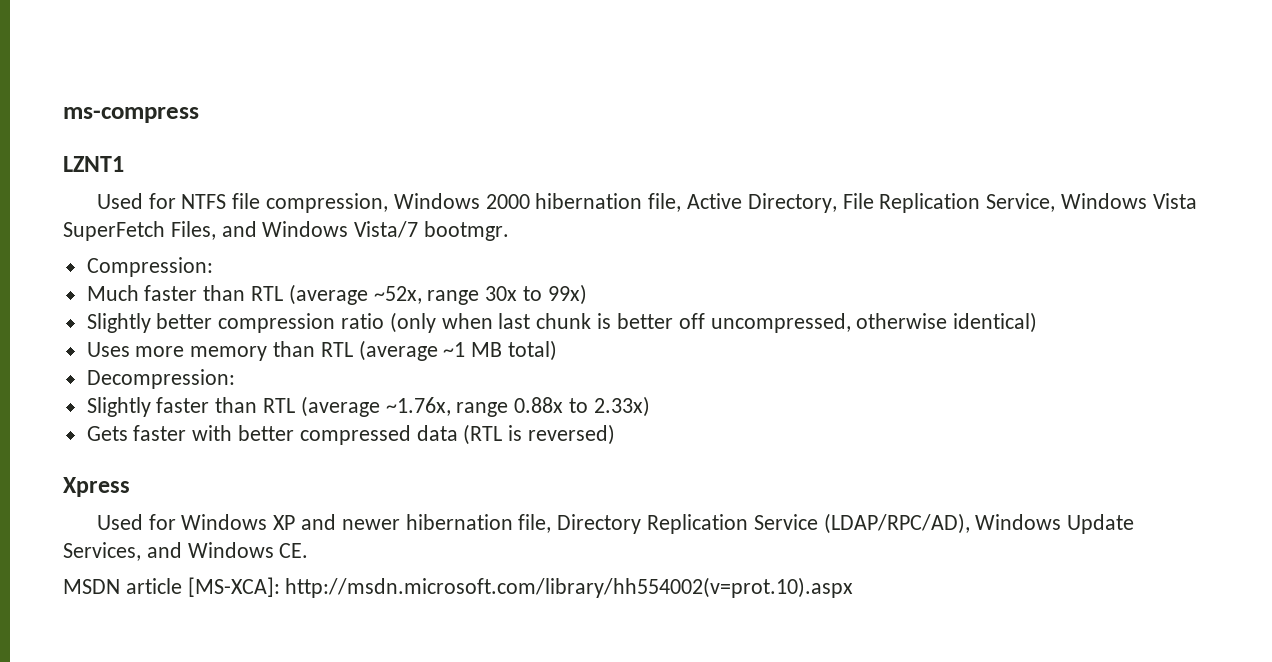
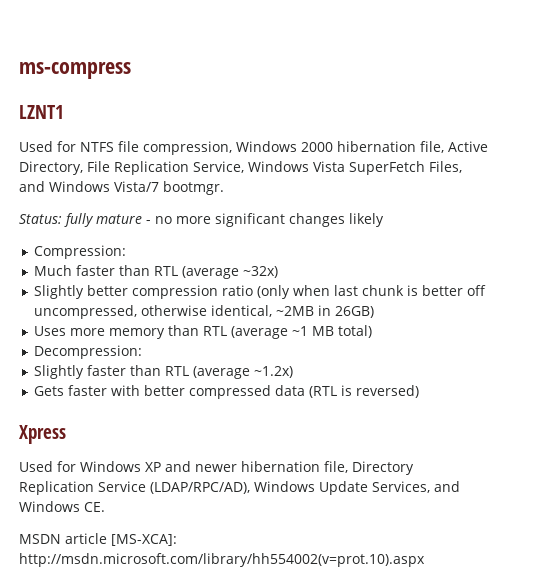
(510, 231) none -> [19,213,384,227] // Status: fully mature - no more significant changes likely
[373,284,587,305] ~52x, range 30x to 99x) -> [243,266,279,278] ~32x)
[953,312,1038,333] identical) -> [211,305,375,318] identical, ~2MB in 26GB)
[385,396,650,417] ~1.76x, range 0.88x to 2.33x) -> [254,366,294,378] ~1.2x)

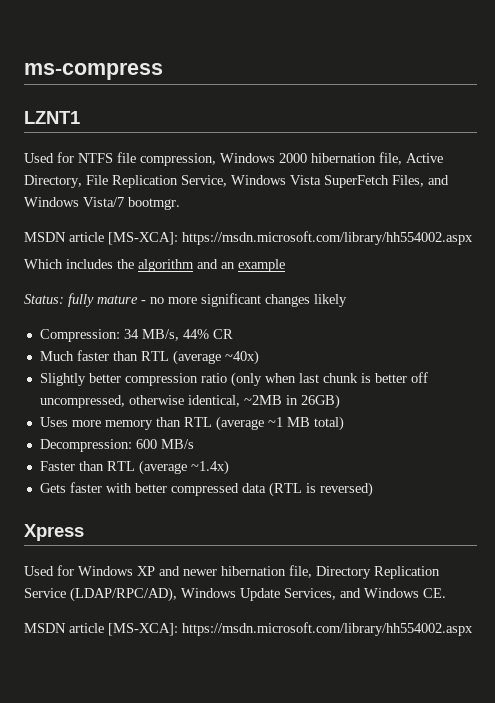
(224, 188) none -> [24,231,473,245] [24,259,285,272] // MSDN article [MS-XCA]: https://msdn.microsoft.com/library/hh554002.aspx // Which includes the algorithm and an example
(127, 252) none -> [123,329,233,341] 34 MB/s, 44% CR
[243,266,279,278] ~32x) -> [224,350,259,365] ~40x)
[34,365,294,379] // Slightly faster than RTL (average ~1.2x) -> [135,439,194,449] [39,460,229,475] 600 MB/s // Faster than RTL (average ~1.4x)
[19,553,425,567] http://msdn.microsoft.com/library/hh554002(v=prot.10).aspx -> [182,622,473,636] https://msdn.microsoft.com/library/hh554002.aspx

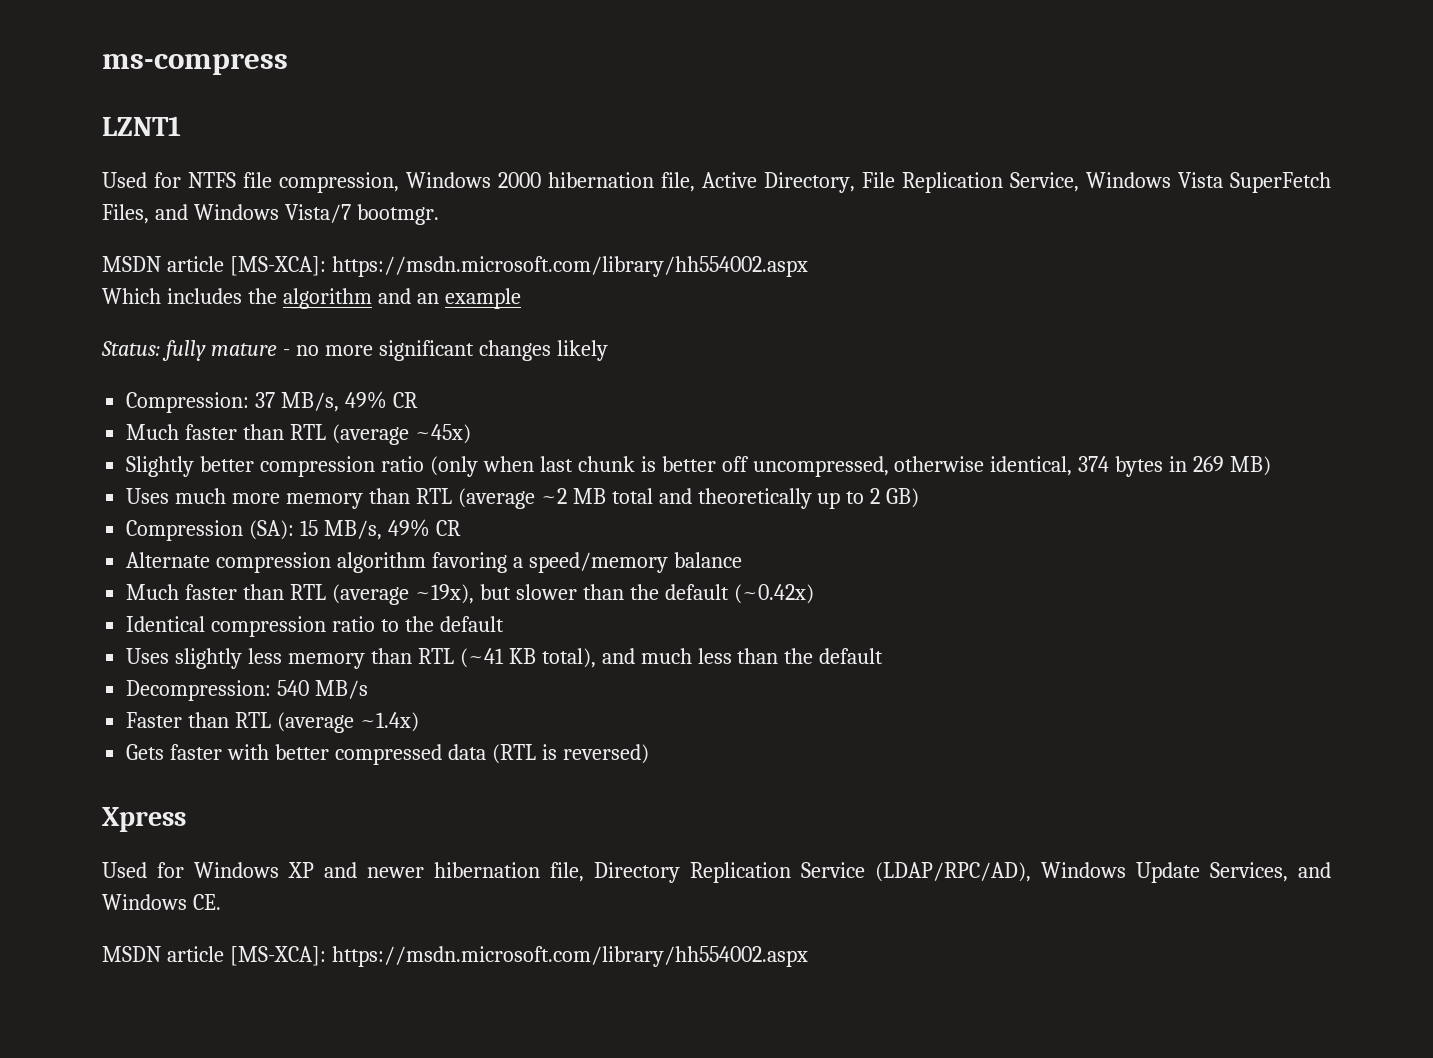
[123,329,209,341] 34 MB/s, 44% -> [255,391,388,412] 37 MB/s, 49%
[224,350,259,365] ~40x) -> [414,424,471,444] ~45x)
[243,394,340,409] [39,417,68,427] ~2MB in 26GB) // Uses -> [1078,456,1272,477] [126,488,227,504] 374 bytes in 269 MB) // Uses much
[267,416,344,431] ~1 MB total) -> [540,488,920,509] [126,519,461,541] [126,552,742,573] [126,584,814,605] [126,616,504,637] [126,648,884,669] ~2 MB total and theoretically up to 2 GB) // Compression (SA): 15 MB/s, 49% CR // Alternate compression algorithm favoring a speed/memory balance // Much faster than RTL (average ~19x), but slower than the default (~0.42x) // Identical compression ratio to the default // Uses slightly less memory than RTL (~41 KB total), and much less than the default
[135,439,157,449] 600 -> [277,680,310,696] 540

